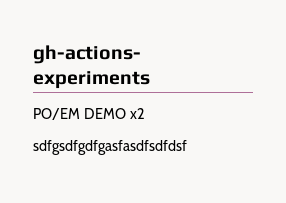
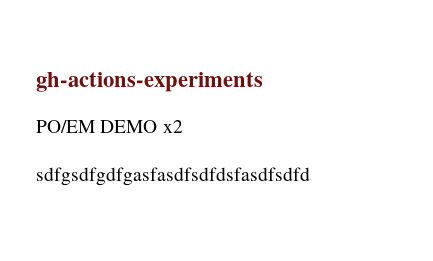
[33,140,187,155] sdfgsdfgdfgasfasdfsdfdsf -> [36,167,310,186] sdfgsdfgdfgasfasdfsdfdsfasdfsdfd

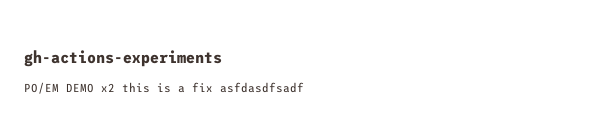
[36,167,310,186] // sdfgsdfgdfgasfasdfsdfdsfasdfsdfd -> [122,82,304,93] this is a fix asfdasdfsadf

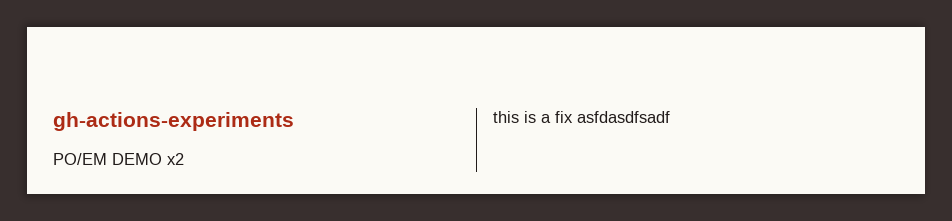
(115, 87) none -> (184, 159) //

